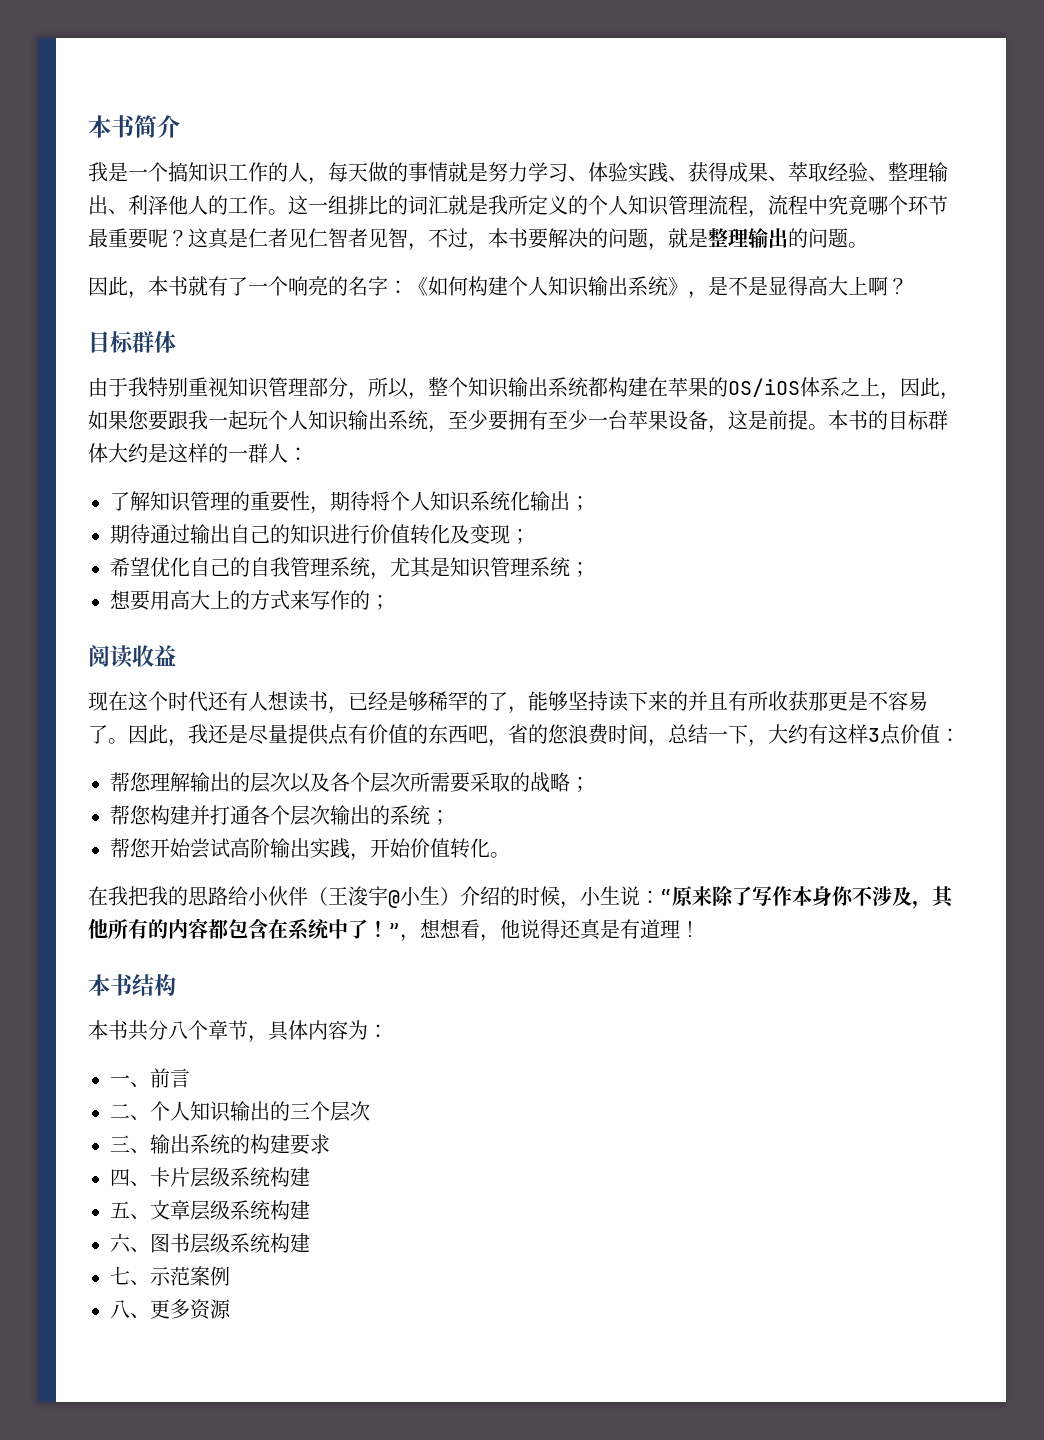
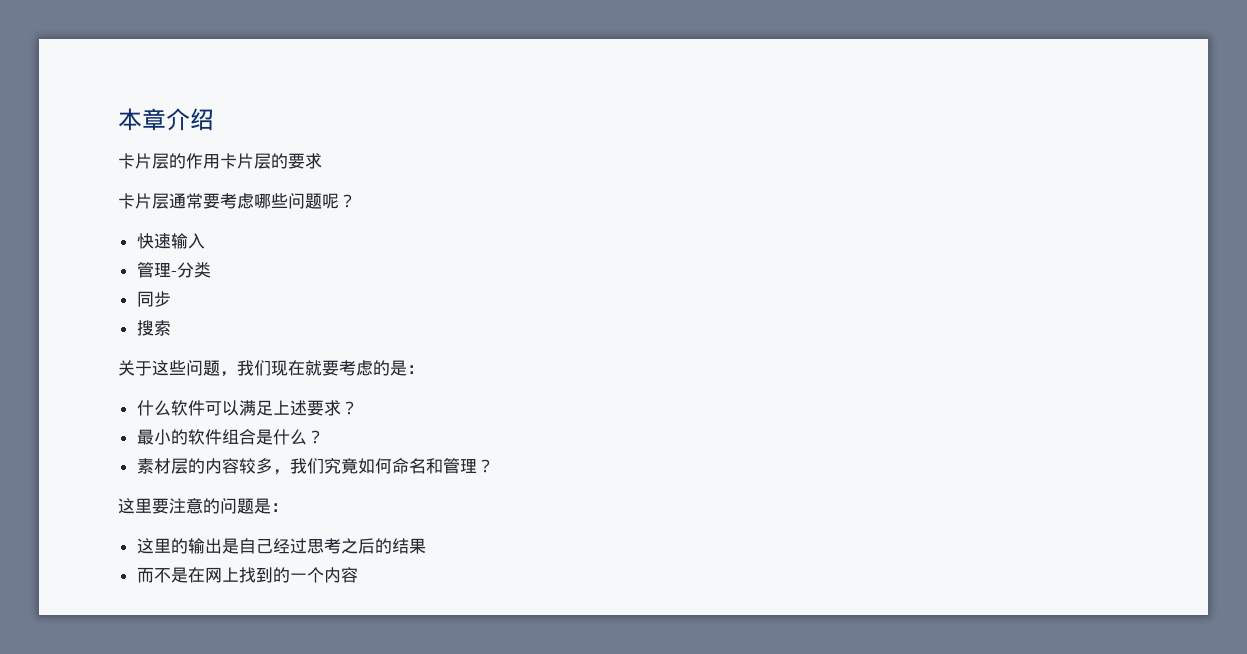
[88,115,180,138] [88,162,948,185] [88,195,948,218] [88,227,868,251] [88,276,908,299] [88,331,176,353] [88,377,960,400] [88,410,948,433] [88,443,308,463] [110,491,590,514] [110,524,530,545] [110,557,590,580] [110,590,390,611] [88,645,176,668] [88,691,928,714] [88,724,960,747] [110,772,590,793] [110,805,450,826] [110,838,510,861] [88,886,955,909] [88,918,700,942] [88,974,176,996] [88,1020,388,1043] [110,1068,190,1088] [110,1101,370,1122] [110,1134,330,1155] [110,1167,310,1188] [110,1200,310,1221] [110,1233,310,1254] [110,1266,230,1286] [110,1299,231,1320] 本书简介 // 我是一个搞知识工作的人，每天做的事情就是努力学习、体验实践、获得成果、萃取经验、整理输出、利泽他人的工作。这一组排比的词汇就是我所定义的个人知识管理流程，流程中究竟哪个环节最重要呢？这真是仁者见仁智者见智，不过，本书要解决的问题，就是整理输出的问题。 // 因此，本书就有了一个响亮的名字：《如何构建个人知识输出系统》，是不是显得高大上啊？ // 目标群体 // 由于我特别重视知识管理部分，所以，整个知识输出系统都构建在苹果的OS/iOS体系之上，因此，如果您要跟我一起玩个人知识输出系统，至少要拥有至少一台苹果设备，这是前提。本书的目标群体大约是这样的一群人： // 了解知识管理的重要性，期待将个人知识系统化输出； // 期待通过输出自己的知识进行价值转化及变现； // 希望优化自己的自我管理系统，尤其是知识管理系统； // 想要用高大上的方式来写作的； // 阅读收益 // 现在这个时代还有人想读书，已经是够稀罕的了，能够坚持读下来的并且有所收获那更是不容易了。因此，我还是尽量提供点有价值的东西吧，省的您浪费时间，总结一下，大约有这样3点价值： // 帮您理解输出的层次以及各个层次所需要采取的战略； // 帮您构建并打通各个层次输出的系统； // 帮您开始尝试高阶输出实践，开始价值转化。 // 在我把我的思路给小伙伴（王浚宇@小生）介绍的时候，小生说：“原来除了写作本身你不涉及，其他所有的内容都包含在系统中了！”，想想看，他说得还真是有道理！ // 本书结构 // 本书共分八个章节，具体内容为： // 一、前言 // 二、个人知识输出的三个层次 // 三、输出系统的构建要求 // 四、卡片层级系统构建 // 五、文章层级系统构建 // 六、图书层级系统构建 // 七、示范案例 // 八、更多资源 -> [118,108,214,131] [118,153,322,169] [118,193,356,209] [136,233,205,249] [136,262,211,278] [136,291,171,307] [136,320,171,336] [118,360,424,377] [136,400,358,416] [136,429,324,445] [136,458,494,475] [118,498,288,514] [136,538,426,554] [136,567,358,583] 本章介绍 // 卡片层的作用卡片层的要求 // 卡片层通常要考虑哪些问题呢？ // 快速输入 // 管理-分类 // 同步 // 搜索 // 关于这些问题，我们现在就要考虑的是： // 什么软件可以满足上述要求？ // 最小的软件组合是什么？ // 素材层的内容较多，我们究竟如何命名和管理？ // 这里要注意的问题是： // 这里的输出是自己经过思考之后的结果 // 而不是在网上找到的一个内容

